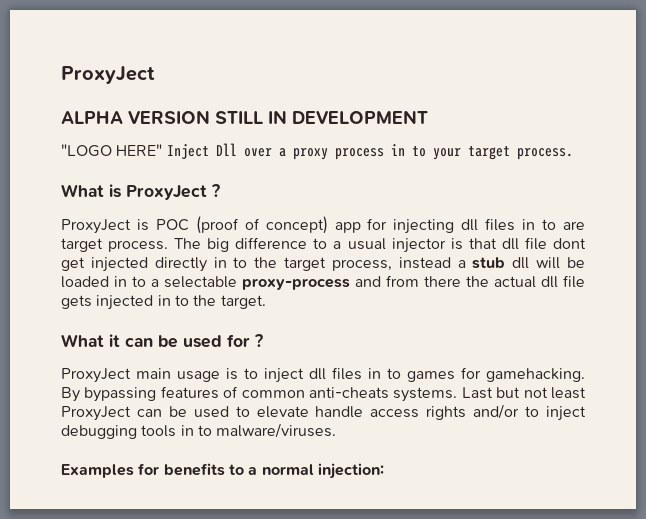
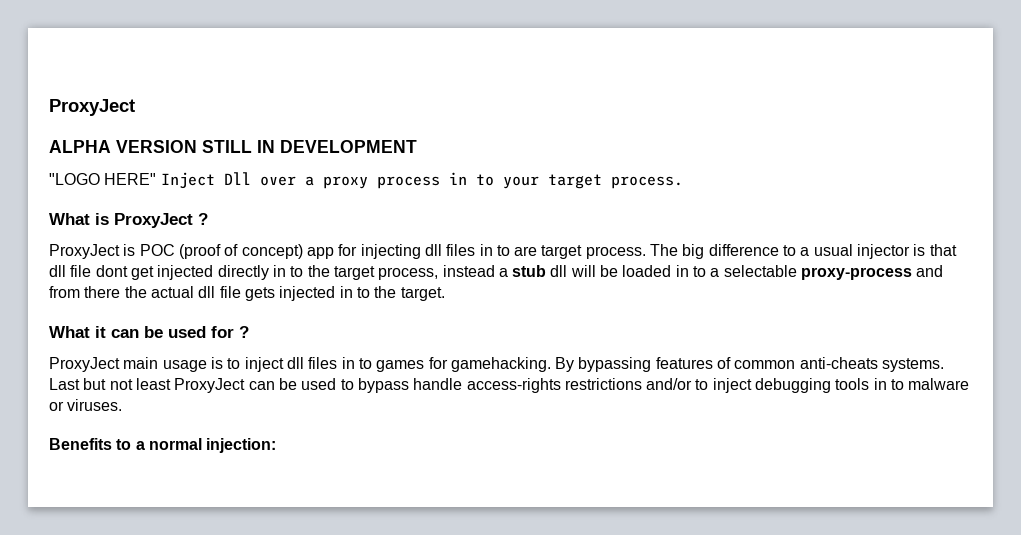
[256,406,467,420] elevate handle access rights -> [357,378,642,393] bypass handle access-rights restrictions
[216,423,337,438] [61,463,225,478] malware/viruses. // Examples for benefits -> [908,378,970,390] [49,399,123,411] [49,438,112,450] malware or viruses. // Benefits

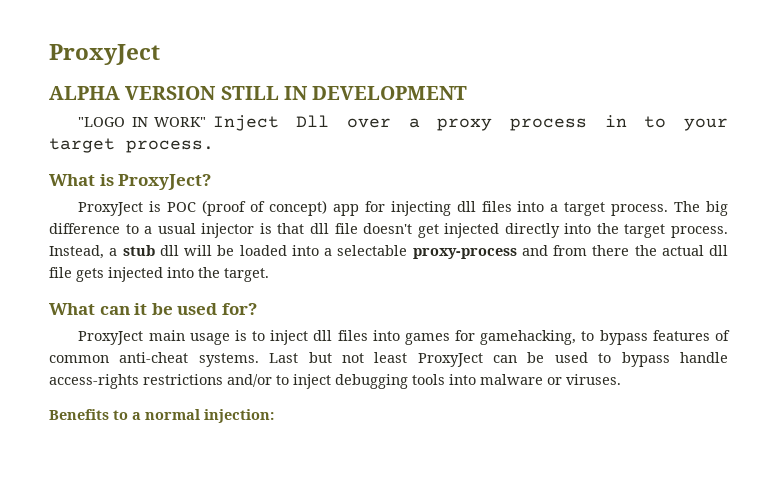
[104,173,157,185] HERE" -> [131,117,207,127] IN WORK"
[114,213,208,228] ProxyJect ? -> [118,174,212,190] ProxyJect?
[479,244,538,256] in to are -> [517,201,559,212] into a
[95,265,128,277] dont -> [363,223,413,234] doesn't
[272,265,495,280] in to the target process, instead -> [564,223,728,238] [49,245,104,259] into the target process. Instead,
[675,265,707,277] in to -> [291,245,319,256] into
[339,286,370,298] in to -> [167,267,194,278] into
[95,326,249,338] it can be used for ? -> [99,303,257,315] can it be used for?
[341,357,652,372] in to games for gamehacking. By bypassing -> [372,330,648,345] into games for gamehacking, to bypass
[799,357,878,369] anti-cheats -> [119,352,189,363] anti-cheat
[873,378,905,390] in to -> [449,374,476,385] into

